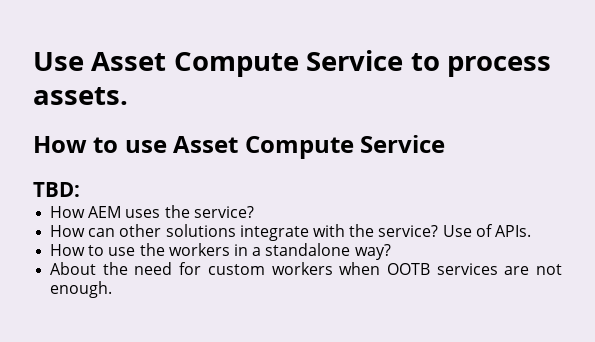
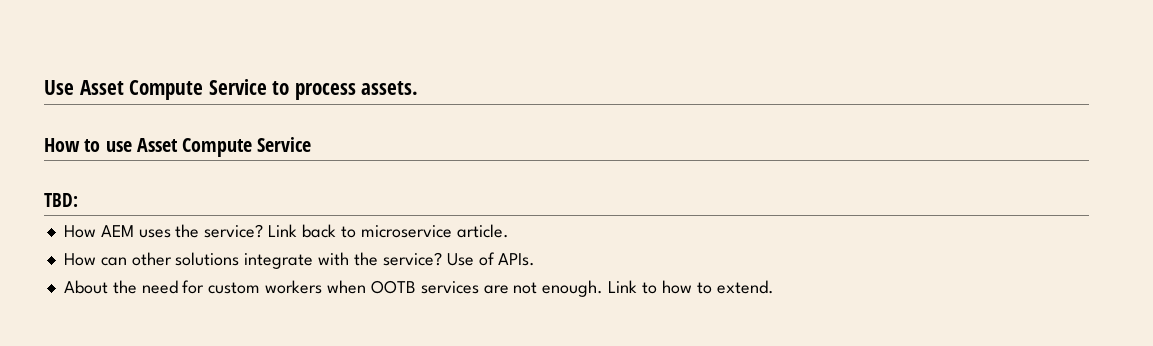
(254, 212) none -> [268,224,509,238] Link back to microservice article.
[50,243,391,260] // How to use the workers in a standalone way? -> (536, 259) none
(113, 289) none -> [608,280,774,294] Link to how to extend.

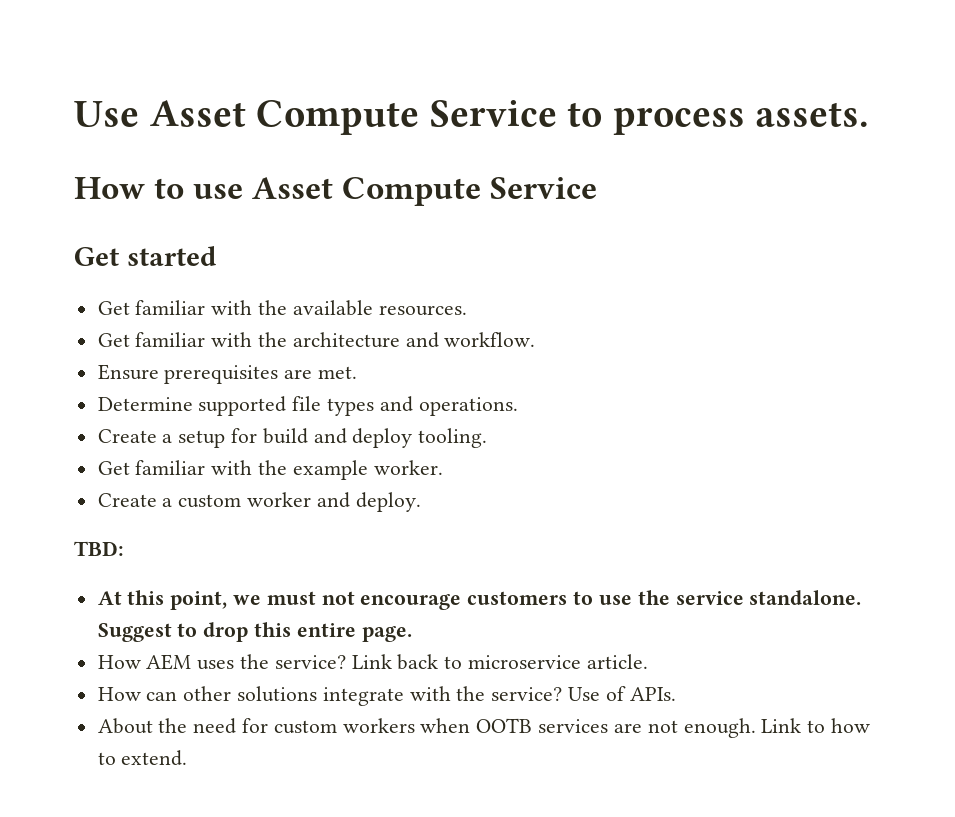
[44,193,78,207] TBD: -> [74,246,216,266] [97,300,467,316] [97,332,536,348] [97,364,358,384] [97,396,518,416] [97,428,488,448] [97,460,443,480] [97,492,421,512] [74,541,124,556] [97,590,862,610] [97,622,412,642] Get started // Get familiar with the available resources. // Get familiar with the architecture and workflow. // Ensure prerequisites are met. // Determine supported file types and operations. // Create a setup for build and deploy tooling. // Get familiar with the example worker. // Create a custom worker and deploy. // TBD: // At this point, we must not encourage customers to use the service standalone. Suggest to drop this entire page.

